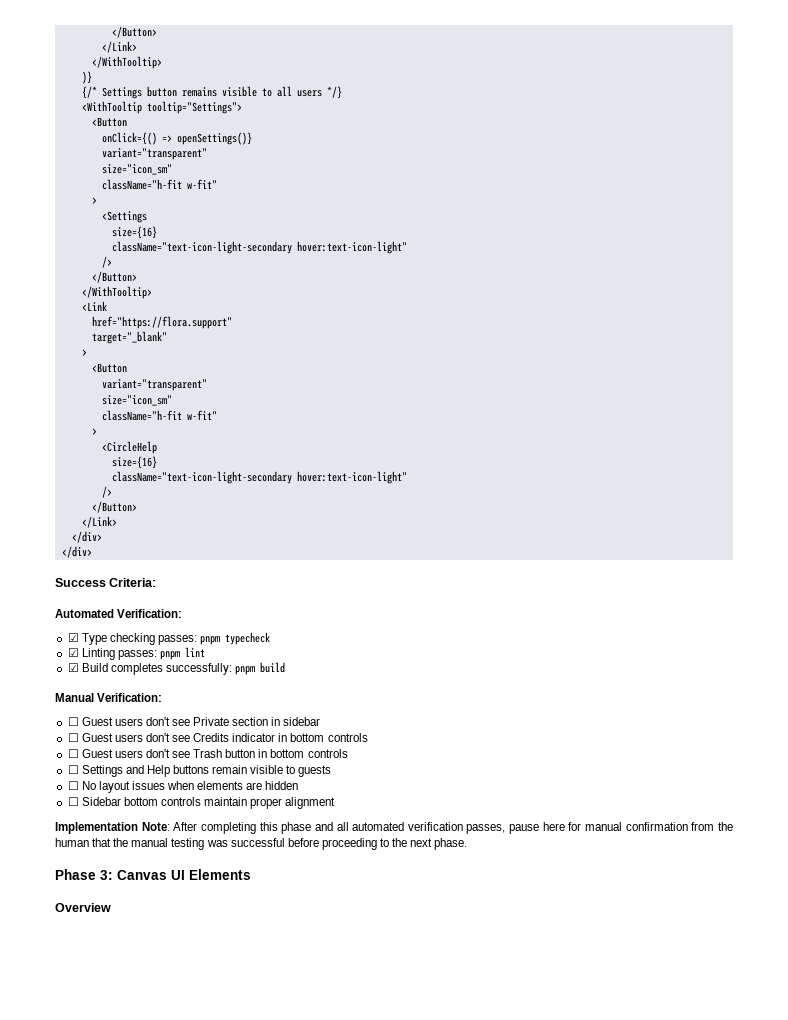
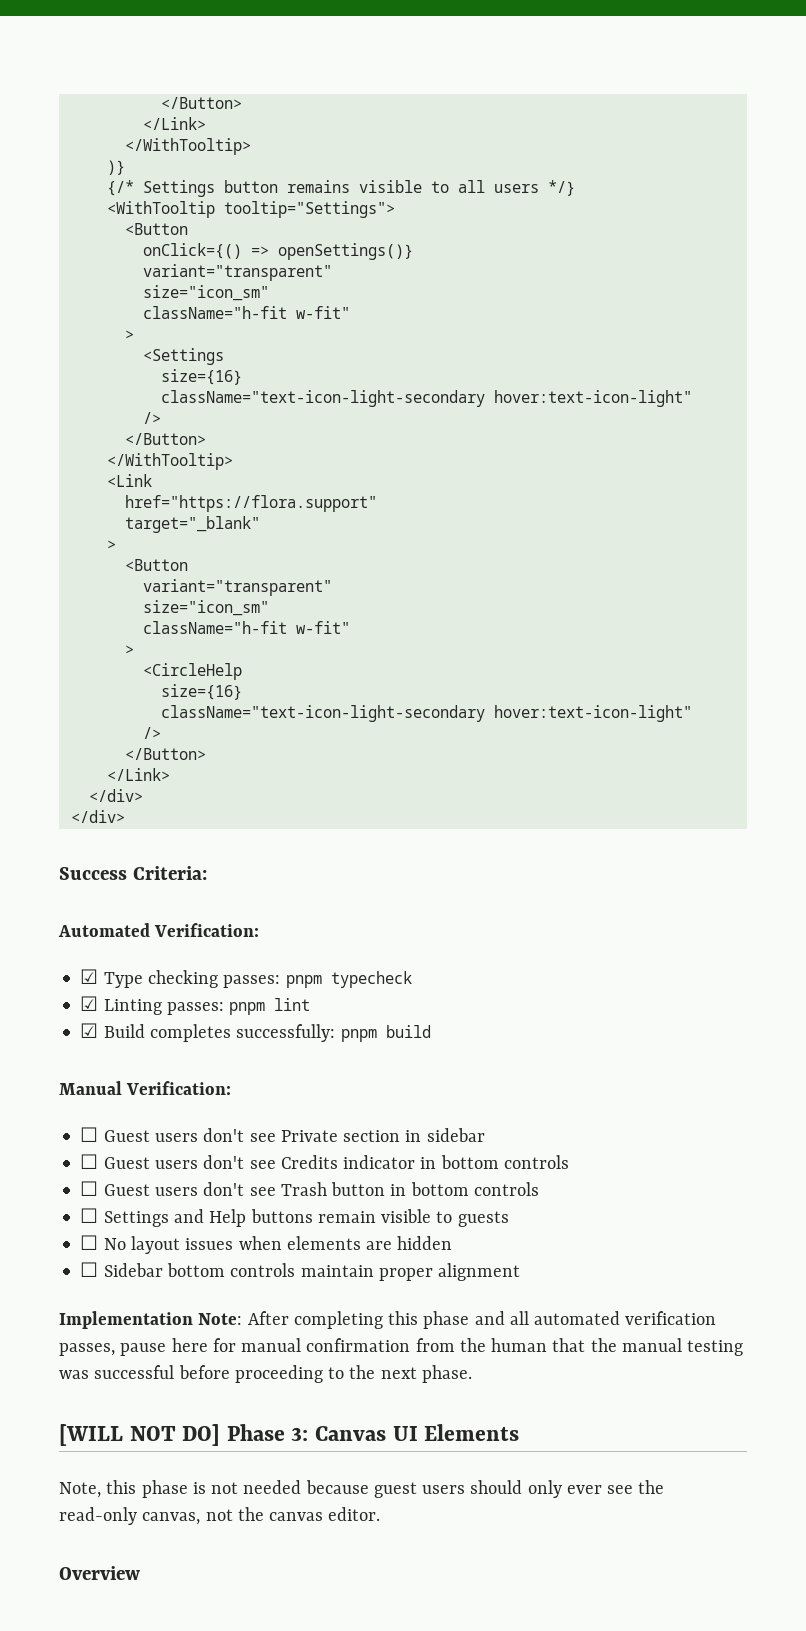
(468, 844) none -> [59,1424,221,1446] [WILL NOT DO]
(251, 874) none -> [59,1480,665,1498] [59,1507,381,1525] // Note, this phase is not needed because guest users should only ever see the read-only canvas, not the canvas editor.

